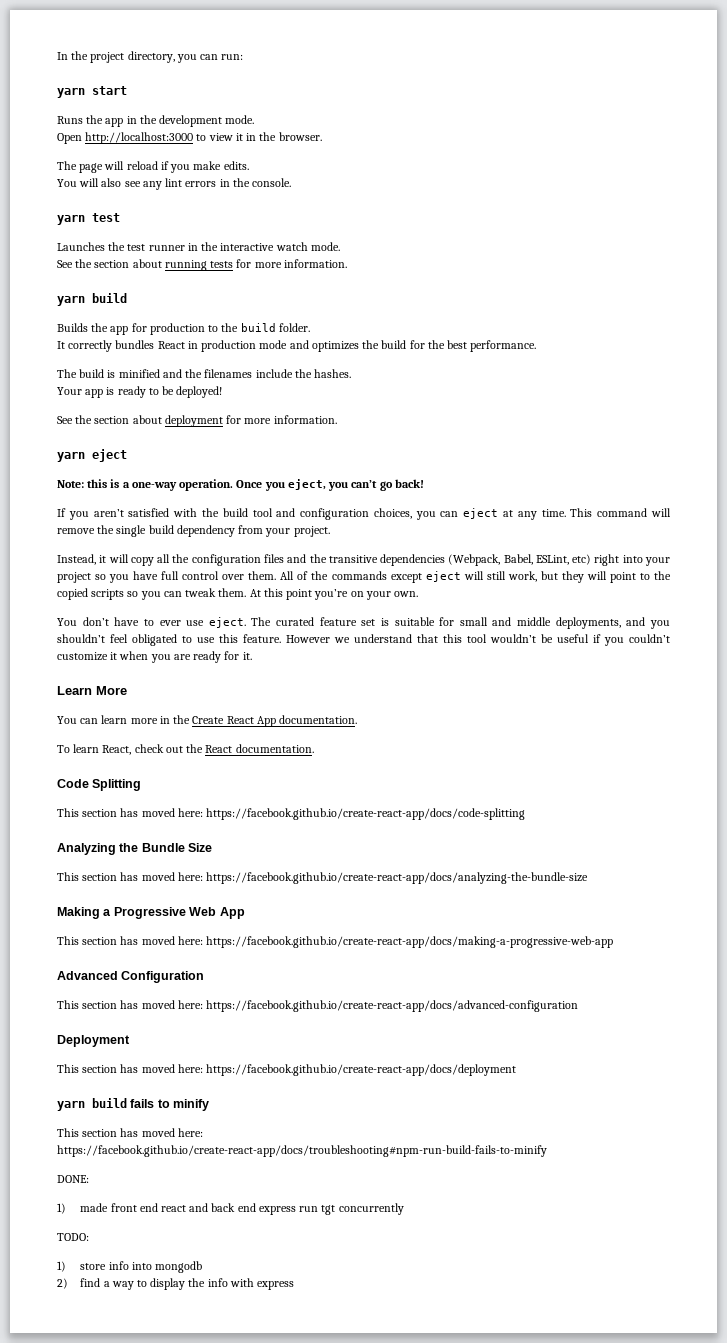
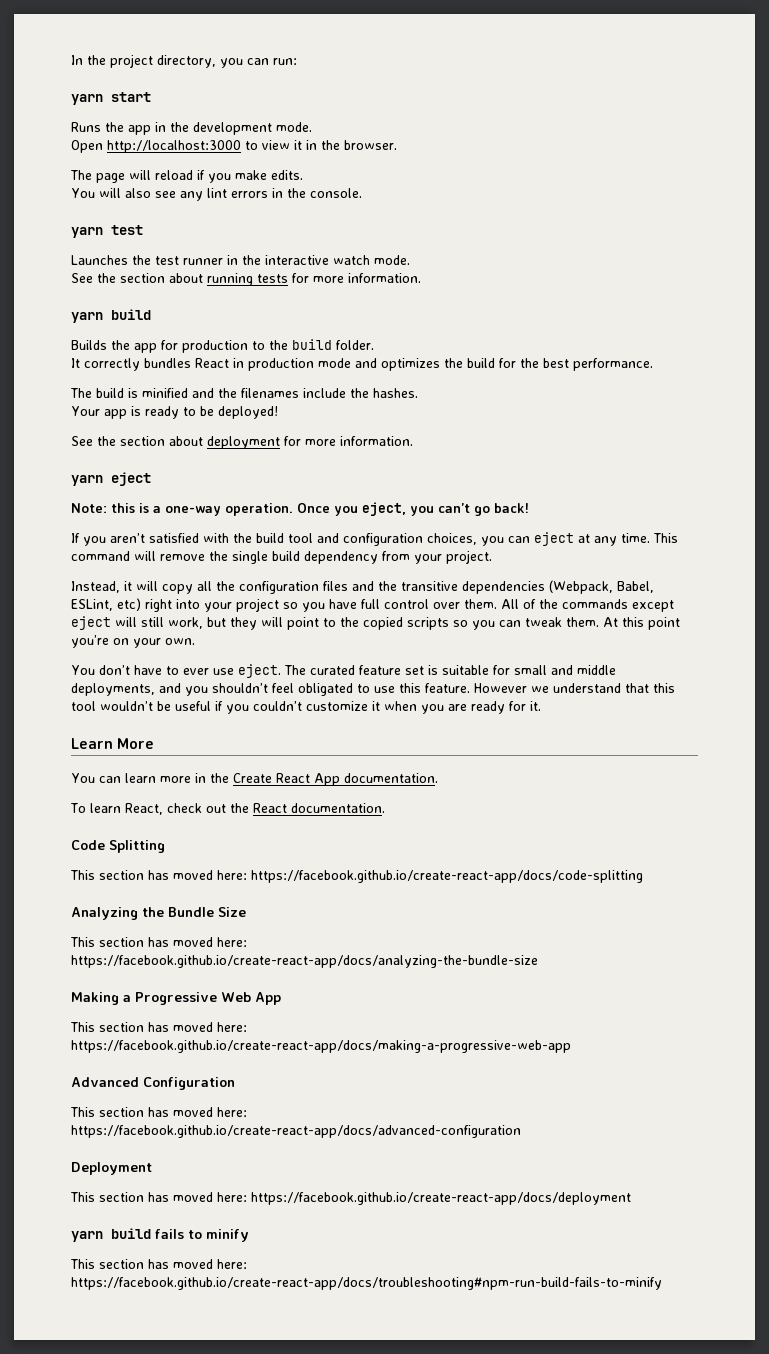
[57,1175,89,1183] [57,1203,404,1215] [57,1233,89,1241] [57,1261,203,1273] [57,1278,295,1290] // DONE: // 1) made front end react and back end express run tgt concurrently // TODO: // 1) store info into mongodb // 2) find a way to display the info with express -> (662, 1283) none

